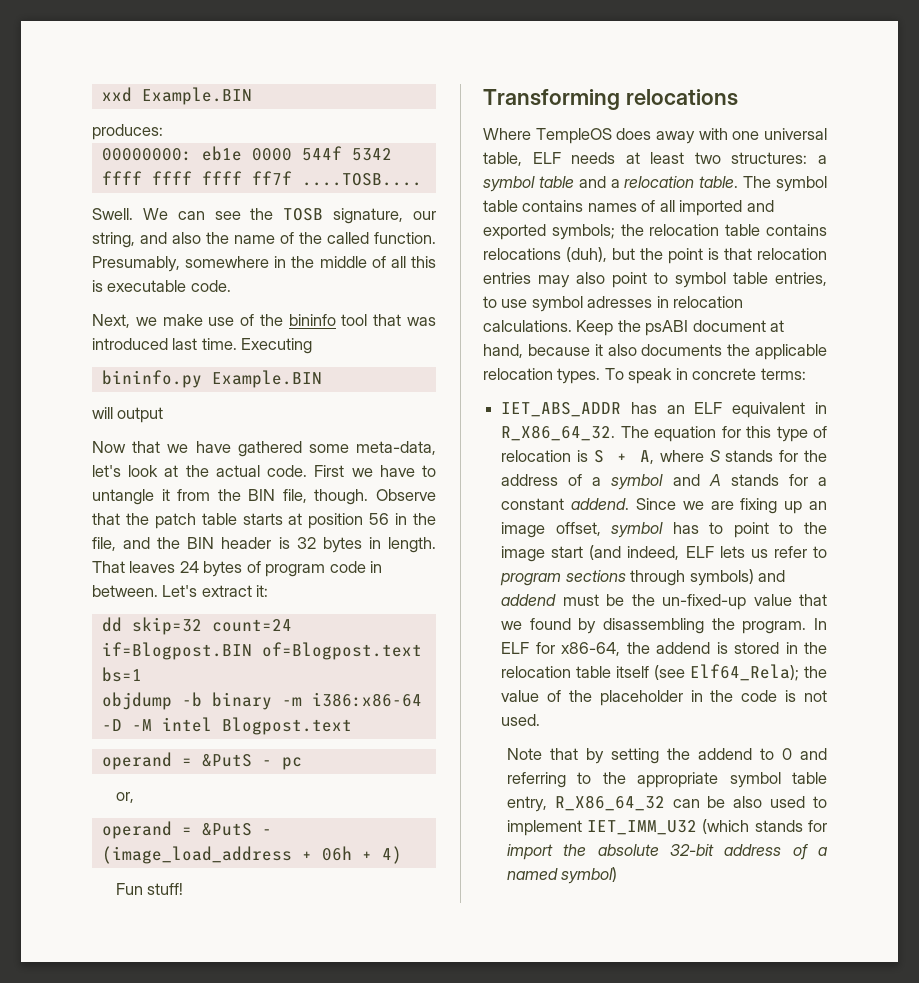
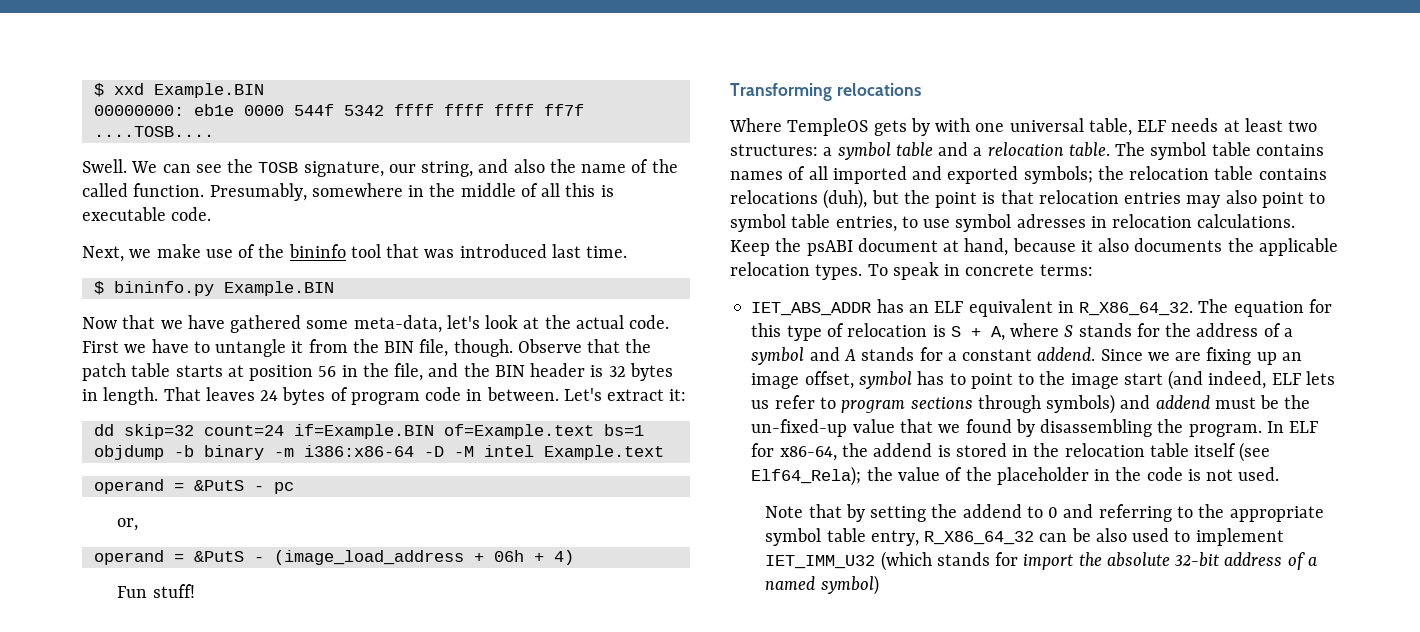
(101, 94) none -> [93,83,104,97] $
[92,124,163,140] // produces: -> (264, 90) none
[241,338,313,354] Executing // -> [93,281,104,295] // $
[92,407,164,423] // will output -> (334, 288) none
[101,642,422,660] if=Blogpost.BIN of=Blogpost.text -> [293,424,594,439] if=Example.BIN of=Example.text
[221,717,352,735] Blogpost.text -> [543,445,664,460] Example.text
[616,128,695,144] does away -> [873,118,930,136] gets by

